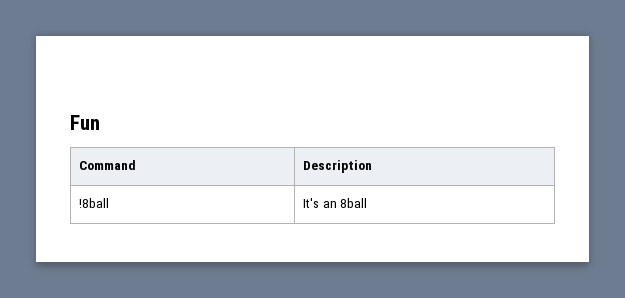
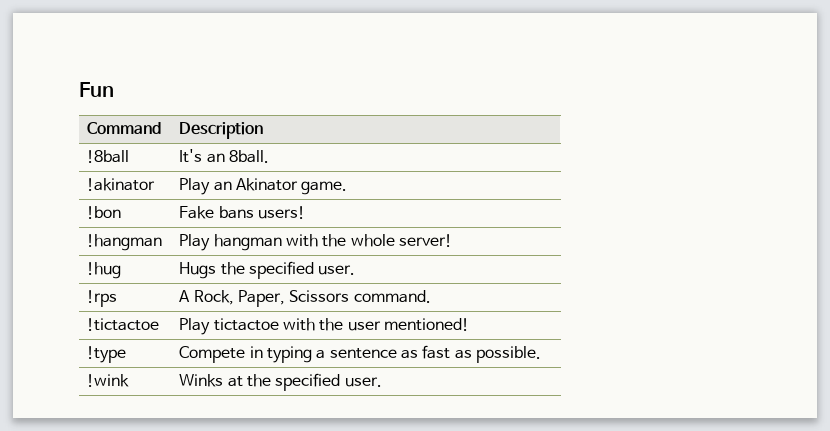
[340,198,368,208] 8ball -> [228,150,269,163] [87,178,156,191] [179,178,348,195] [87,206,122,219] [179,206,305,219] [87,234,163,251] [179,234,452,251] [87,262,122,279] [179,261,356,279] [87,290,118,307] [179,290,431,307] [87,318,160,331] [179,318,469,335] [87,346,127,363] [179,345,541,363] [87,374,130,387] [179,373,382,391] 8ball. // !akinator | Play an Akinator game. // !bon | Fake bans users! // !hangman | Play hangman with the whole server! // !hug | Hugs the specified user. // !rps | A Rock, Paper, Scissors command. // !tictactoe | Play tictactoe with the user mentioned! // !type | Compete in typing a sentence as fast as possible. // !wink | Winks at the specified user.

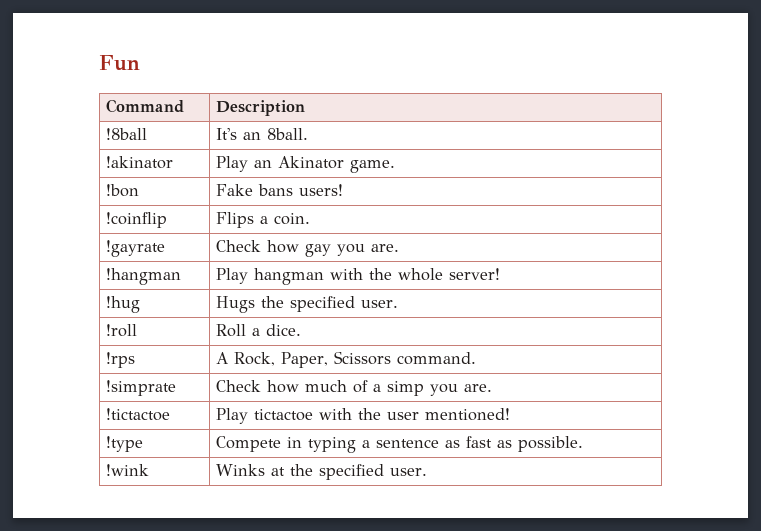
(305, 212) none -> [106,212,168,228] [216,212,311,228] [106,240,166,257] [216,240,400,257] // !coinflip | Flips a coin. // !gayrate | Check how gay you are.
(356, 270) none -> [106,324,138,337] [216,324,302,337] // !roll | Roll a dice.
(431, 296) none -> [106,380,177,396] [216,380,493,396] // !simprate | Check how much of a simp you are.

